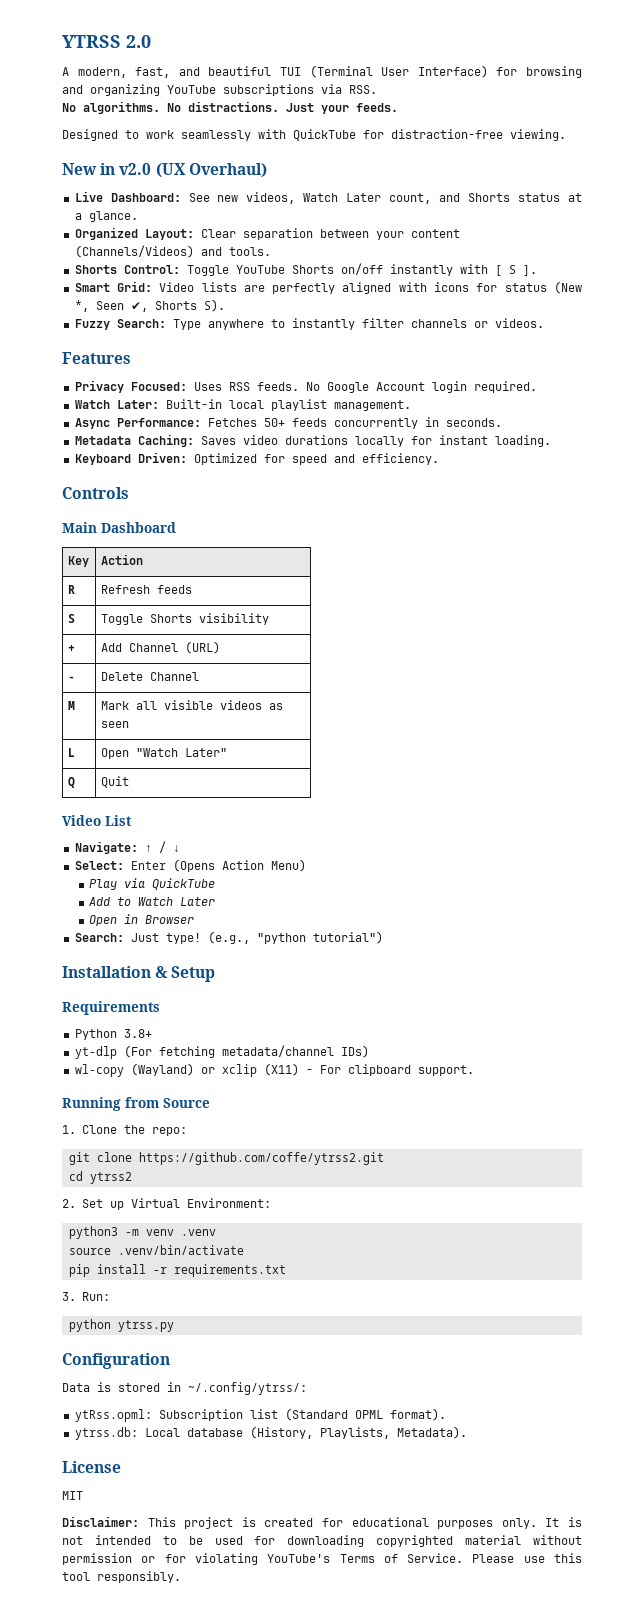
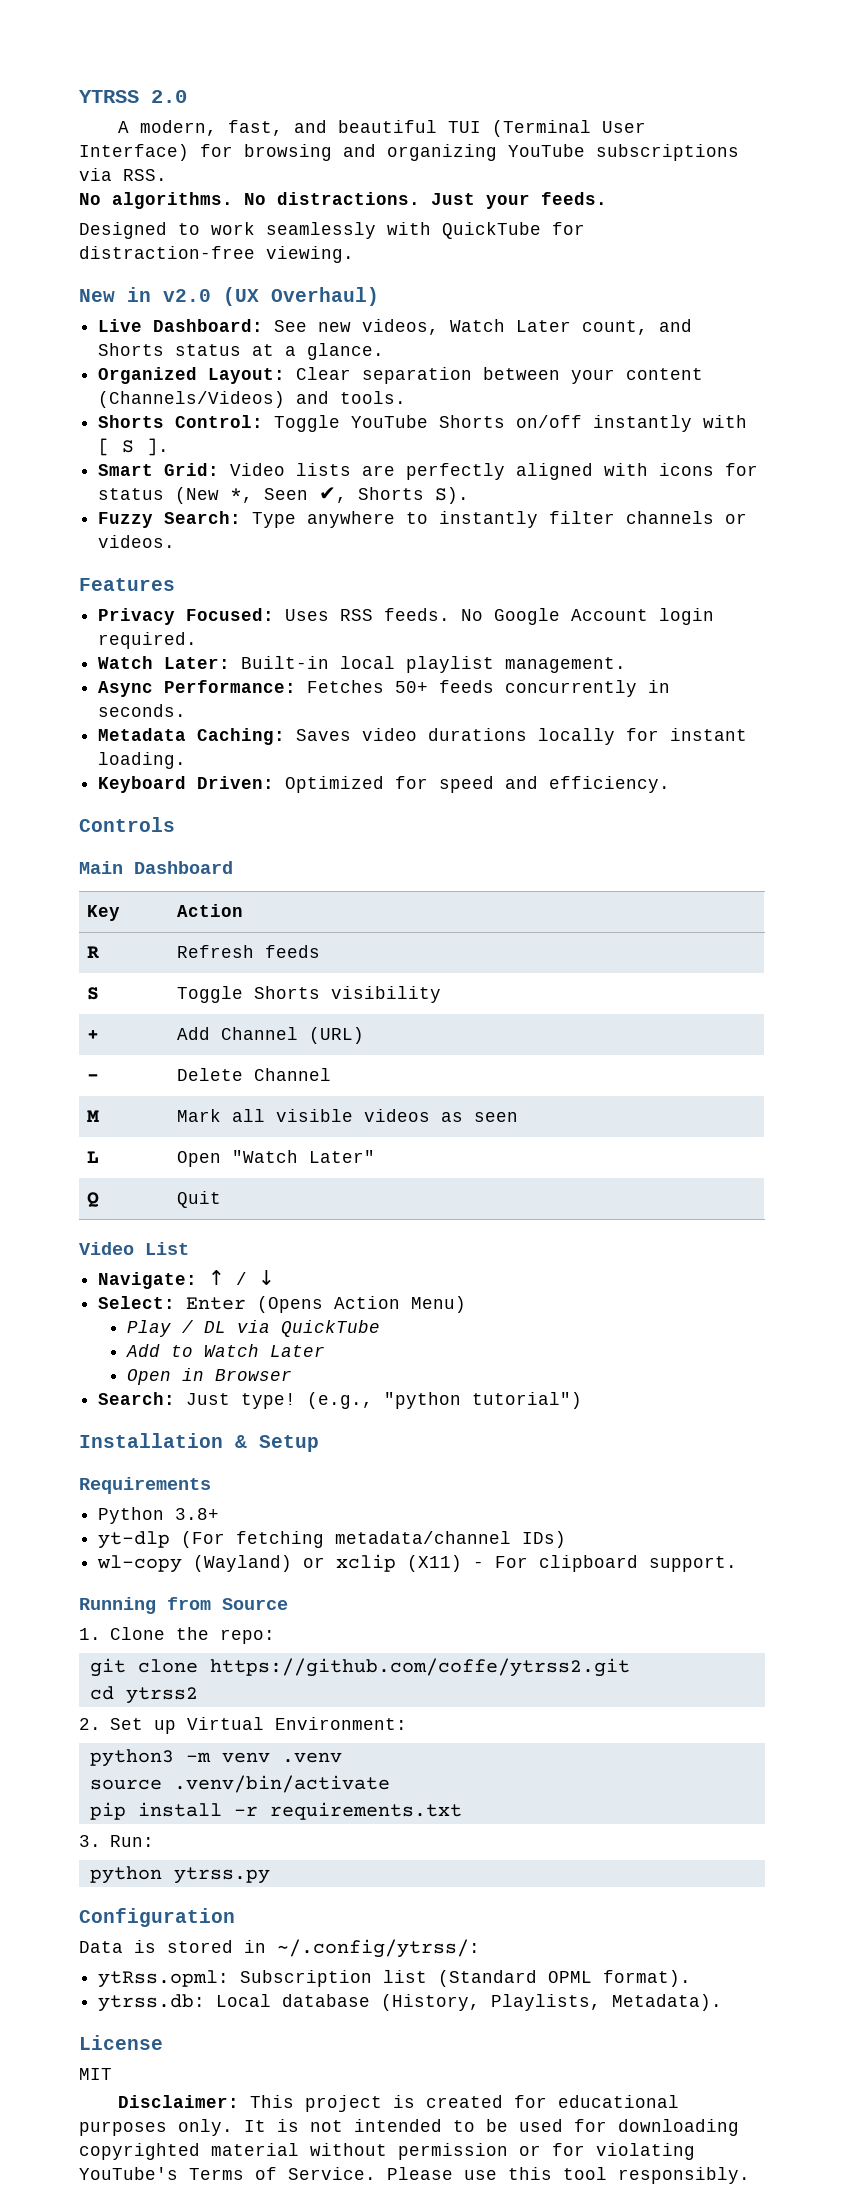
(118, 884) none -> [182,1320,227,1333] / DL

